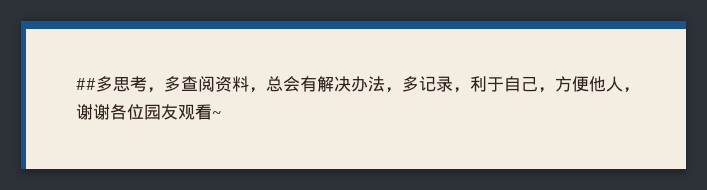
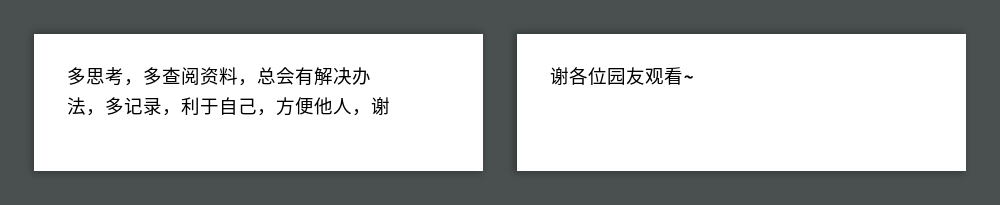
[76,78,96,90] ## -> (67, 76) none

